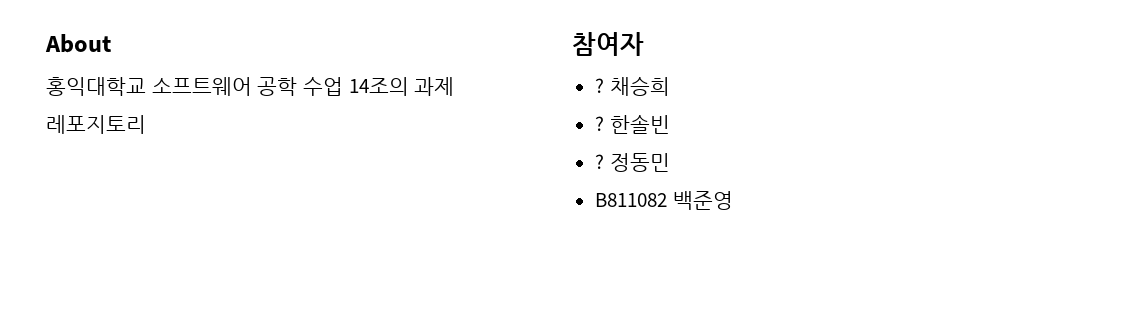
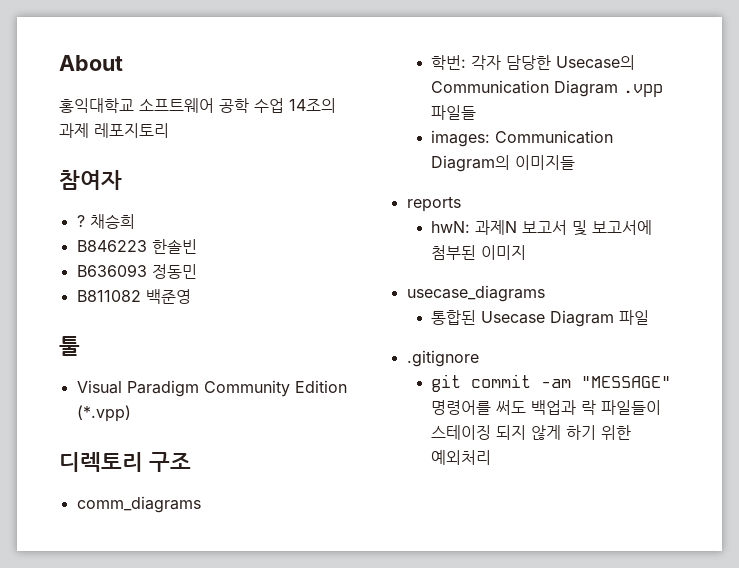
[595,116,605,131] ? -> [76,240,147,252] B846223
[595,154,605,169] ? -> [76,264,147,277] B636093
(733, 200) none -> [59,336,80,356] [76,380,347,397] [76,405,131,422] [59,452,191,472] [76,496,201,513] [431,55,636,70] [431,80,664,97] [431,105,477,120] [431,130,614,147] [431,155,576,172] [406,196,461,212] [431,220,653,236] [431,245,527,260] [406,285,545,302] [431,310,650,327] [406,350,479,367] [431,374,672,392] [431,400,662,415] [431,425,632,440] [431,450,492,465] // 툴 // Visual Paradigm Community Edition (*.vpp) // 디렉토리 구조 // comm_diagrams // 학번: 각자 담당한 Usecase의 Communication Diagram .vpp 파일들 // images: Communication Diagram의 이미지들 // reports // hwN: 과제N 보고서 및 보고서에 첨부된 이미지 // usecase_diagrams // 통합된 Usecase Diagram 파일 // .gitignore // git commit -am "MESSAGE" 명령어를 써도 백업과 락 파일들이 스테이징 되지 않게 하기 위한 예외처리

